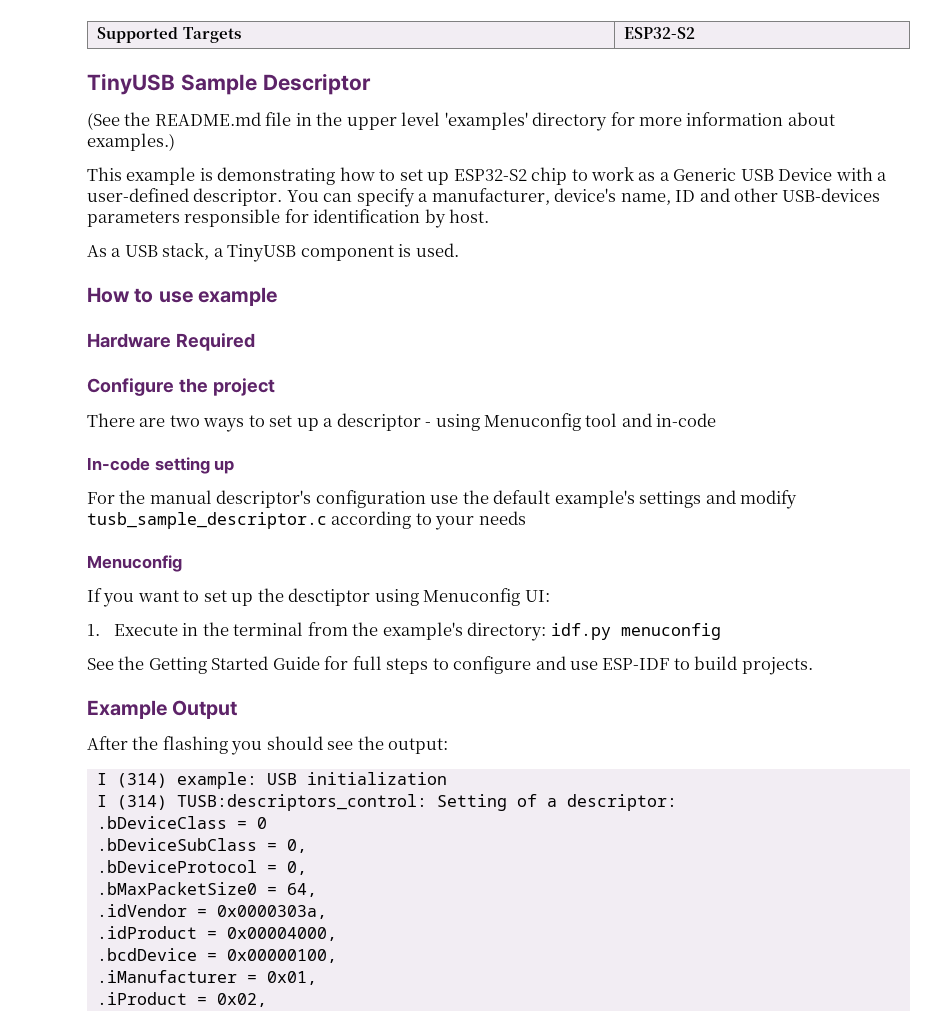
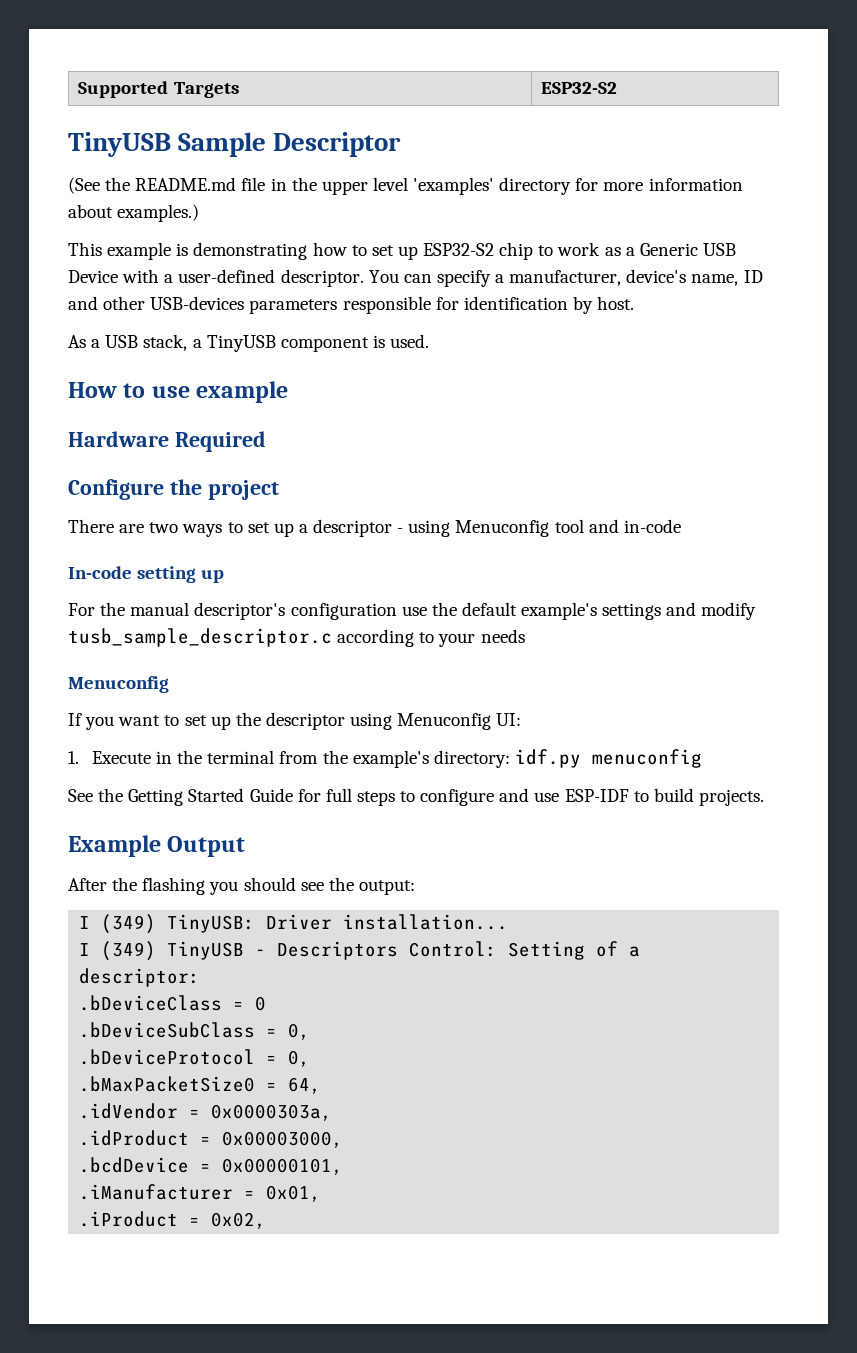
[288,588,371,606] desctiptor -> [265,712,345,730] descriptor
[116,772,447,789] [96,794,427,811] (314) example: USB initialization // I (314) TUSB:descriptors_control: -> [101,914,509,934] [79,941,498,961] (349) TinyUSB: Driver installation... // I (349) TinyUSB - Descriptors Control:
[226,927,337,941] 0x00004000, -> [222,1131,344,1148] 0x00003000,
[226,949,337,963] 0x00000100, -> [222,1158,344,1175] 0x00000101,

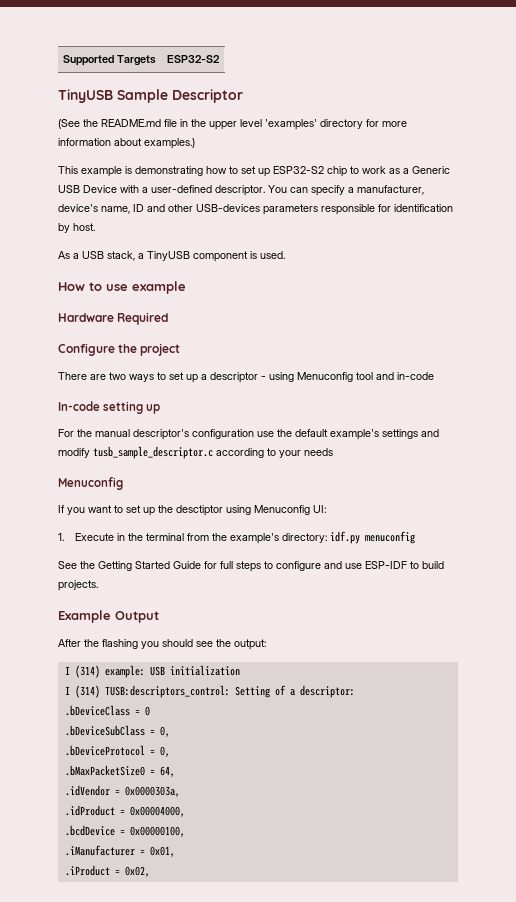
[265,712,345,730] descriptor -> [176,505,223,516] desctiptor
[101,914,509,934] [79,941,498,961] (349) TinyUSB: Driver installation... // I (349) TinyUSB - Descriptors Control: -> [74,665,240,678] [64,685,230,698] (314) example: USB initialization // I (314) TUSB:descriptors_control:
[222,1131,344,1148] 0x00003000, -> [129,806,185,817] 0x00004000,
[222,1158,344,1175] 0x00000101, -> [129,826,185,837] 0x00000100,

